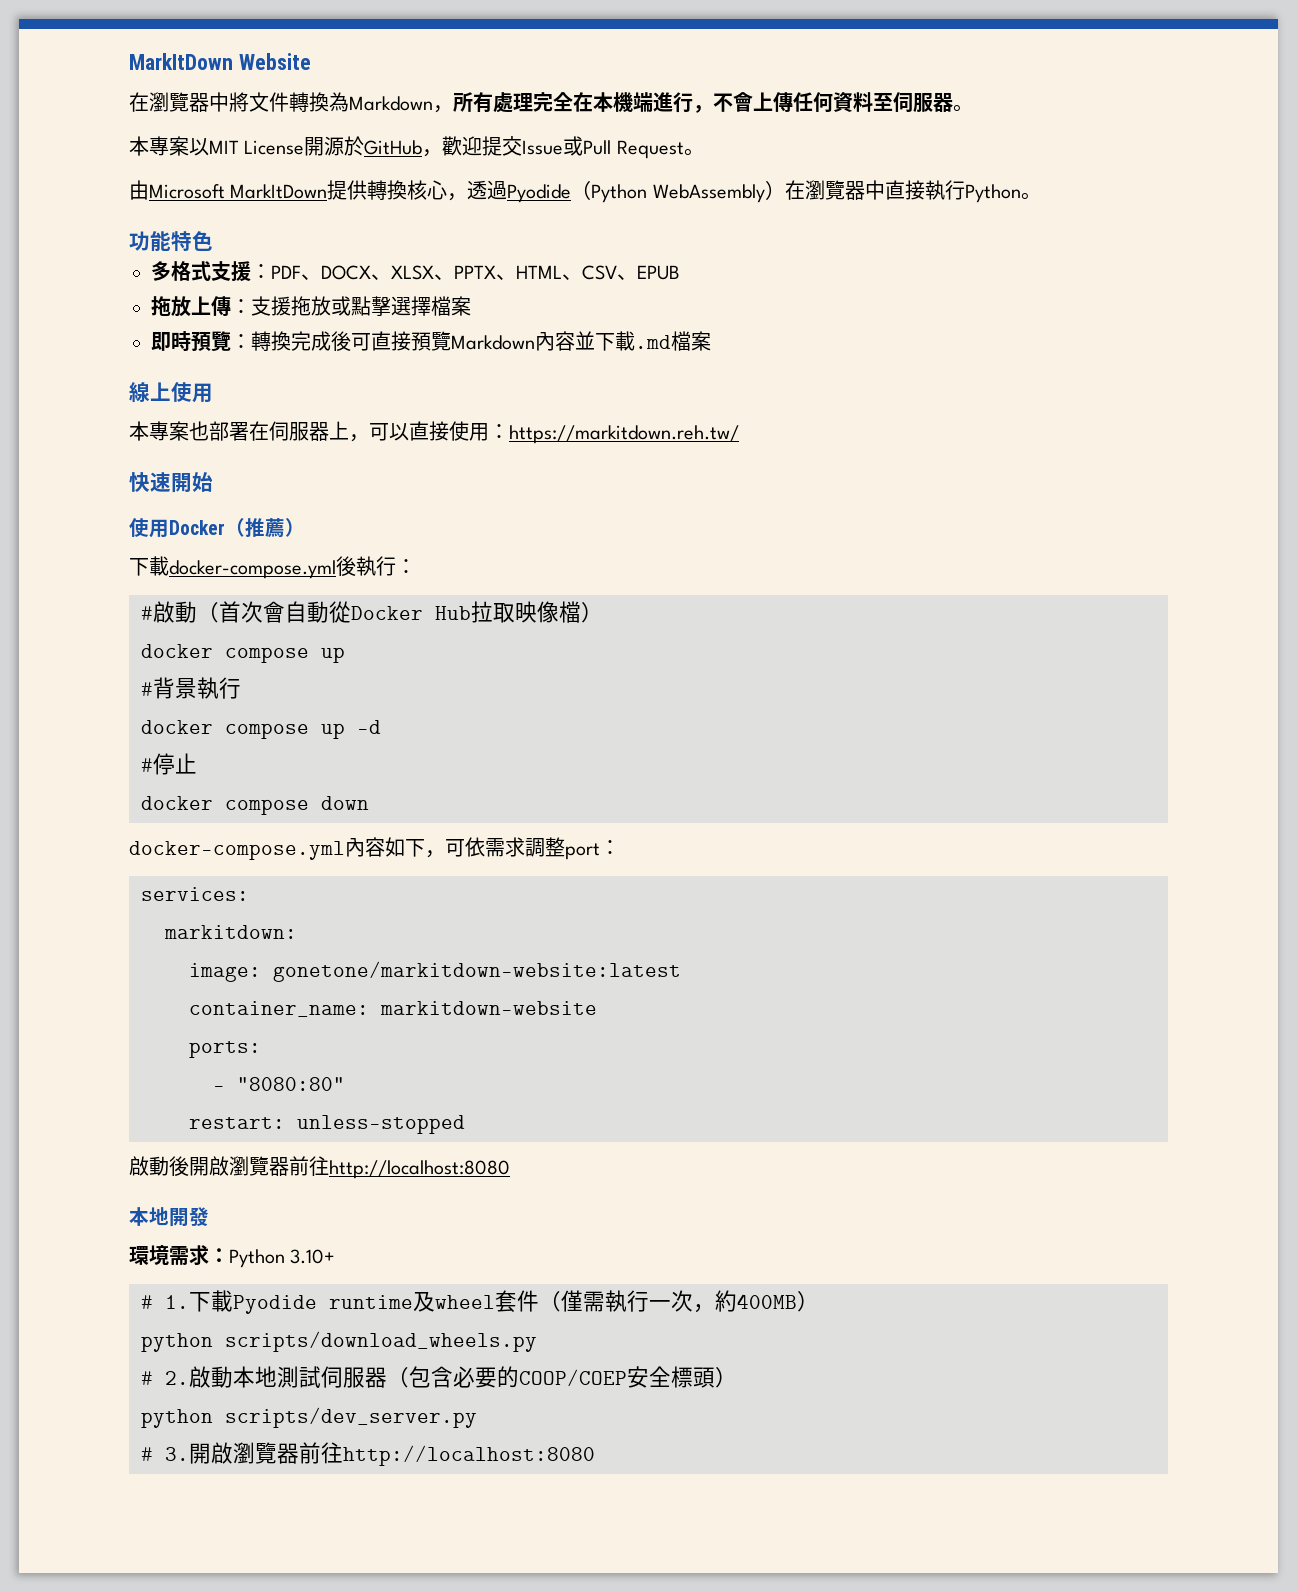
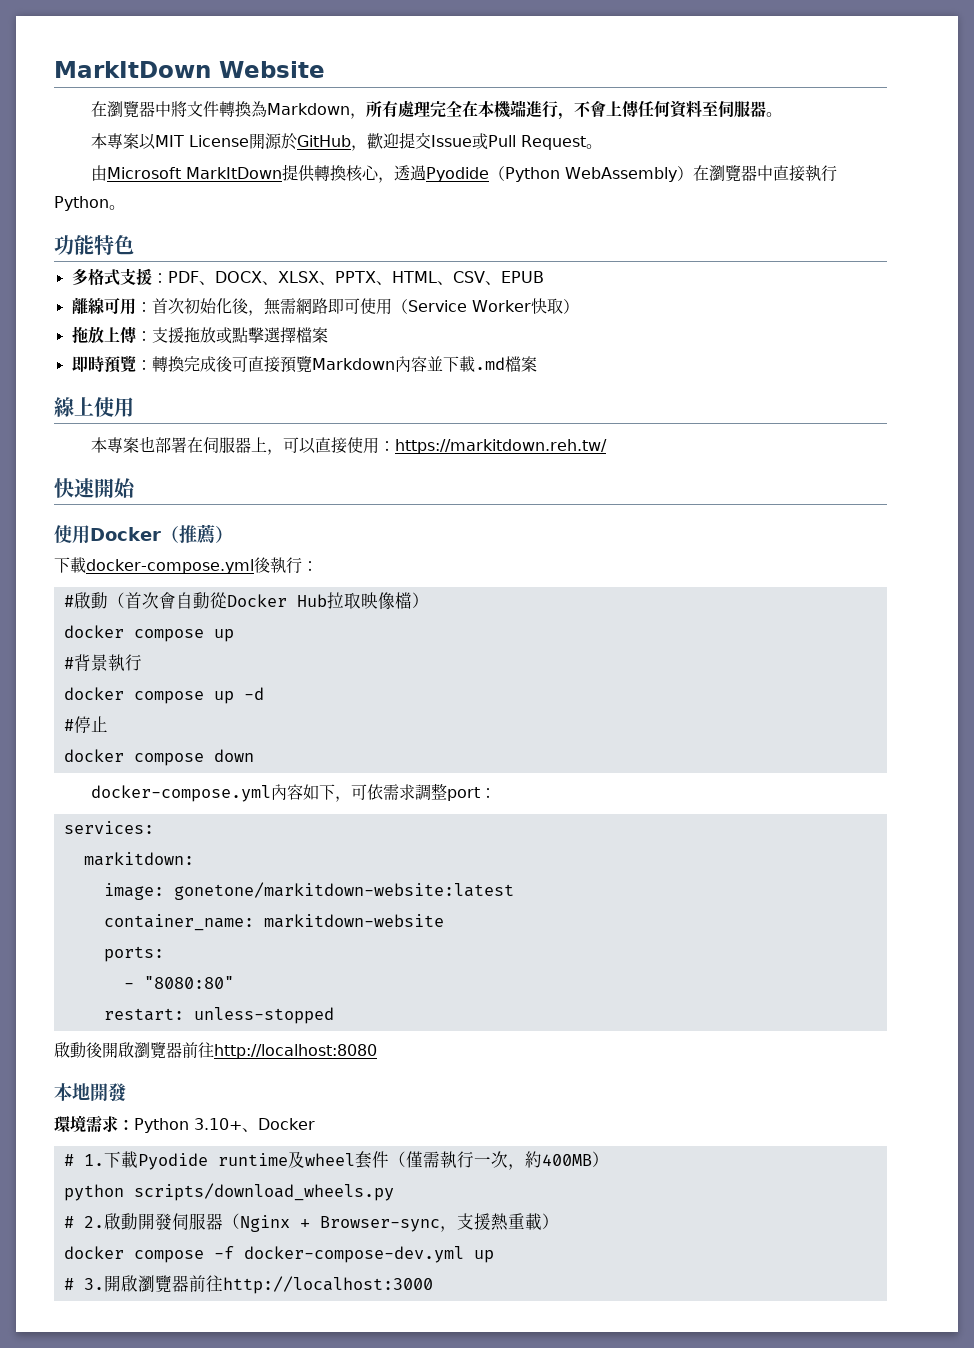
(680, 272) none -> [71,297,579,316] // 離線可用：首次初始化後，無需網路即可使用（Service Worker快取）
(336, 1256) none -> [242,1118,315,1132] 、Docker
[233,1366,737,1389] [141,1407,477,1428] 本地測試伺服器（包含必要的COOP/COEP安全標頭） // python scripts/dev_server.py -> [137,1213,559,1232] [63,1246,494,1263] 開發伺服器（Nginx + Browser-sync，支援熱重載） // docker compose -f docker-compose-dev.yml up
[343,1445,595,1466] http://localhost:8080 -> [222,1276,433,1294] http://localhost:3000

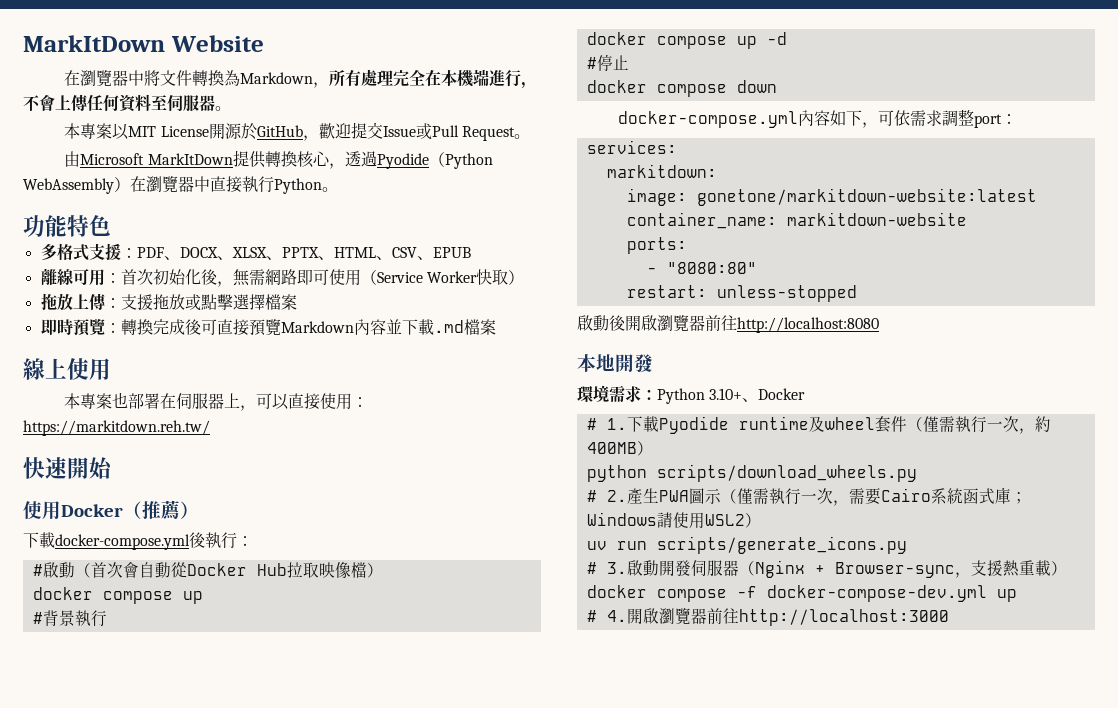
(104, 1222) none -> [626,487,1027,506] [586,512,761,529] [586,536,907,554] [586,562,627,574] 產生PWA圖示（僅需執行一次，需要Cairo系統函式庫；Windows請使用WSL2） // uv run scripts/generate_icons.py // # 3.
[83,1278,104,1290] 3. -> [606,610,627,622] 4.

